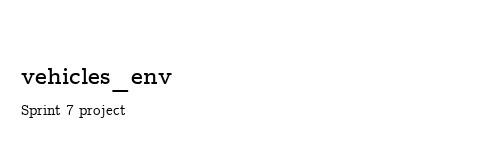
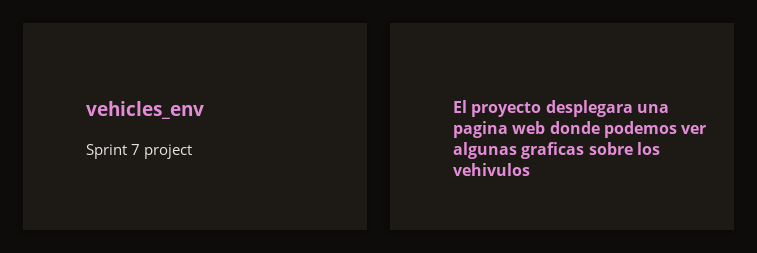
(126, 111) none -> [453,100,669,117] [453,121,707,138] [453,142,660,159] [453,163,530,176] // El proyecto desplegara una pagina web donde podemos ver algunas graficas sobre los vehivulos

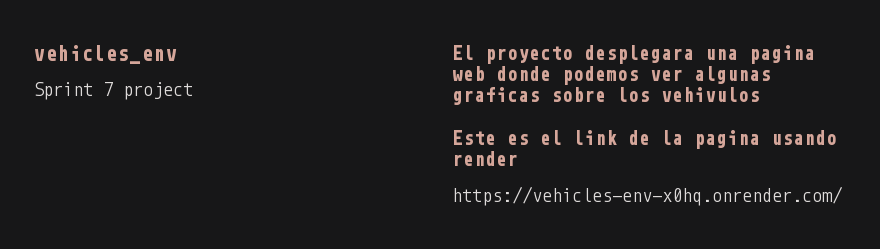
(530, 169) none -> [452,130,837,149] [452,151,518,166] [452,186,843,206] // Este es el link de la pagina usando render // https://vehicles-env-x0hq.onrender.com/

